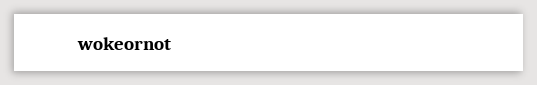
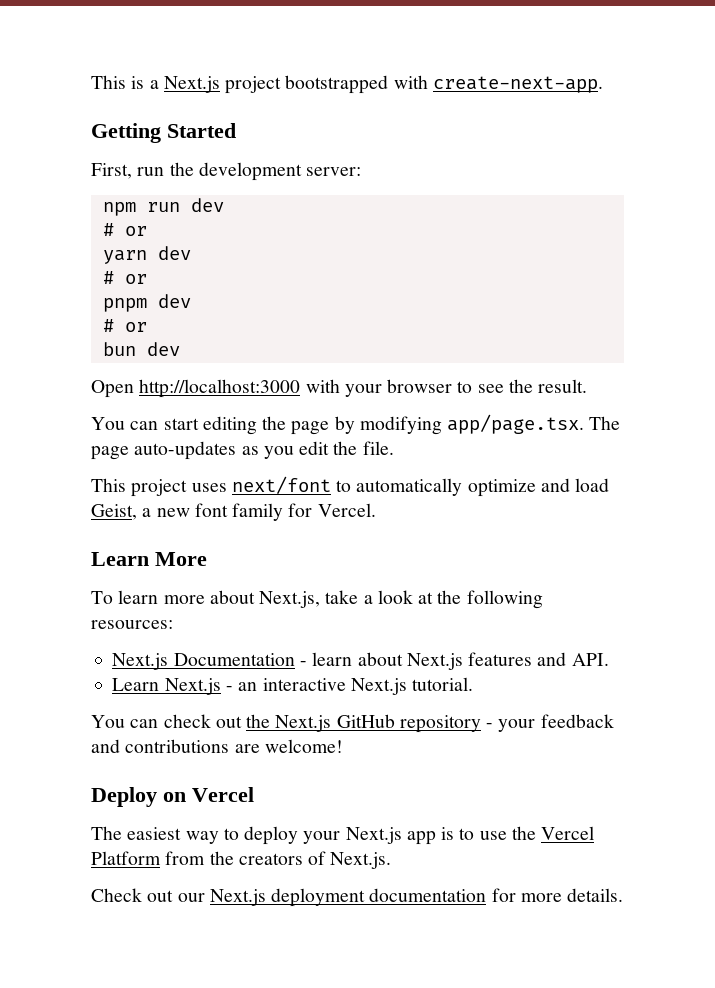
[77,37,171,50] wokeornot -> [91,75,603,94] [91,123,236,143] [91,162,362,181] [102,198,224,216] [102,223,147,236] [102,246,191,264] [102,271,147,284] [102,294,191,312] [102,319,147,332] [102,342,180,356] [91,379,588,398] [91,414,621,435] [91,441,394,460] [91,476,610,497] [91,503,376,521] [91,552,207,566] [91,590,543,609] [91,620,173,629] [112,652,609,670] [112,677,474,695] [91,714,614,733] [91,739,343,753] [91,787,254,807] [91,826,595,845] [91,851,392,869] [91,888,624,907] This is a Next.js project bootstrapped with create-next-app. // Getting Started // First, run the development server: // npm run dev // # or // yarn dev // # or // pnpm dev // # or // bun dev // Open http://localhost:3000 with your browser to see the result. // You can start editing the page by modifying app/page.tsx. The page auto-updates as you edit the file. // This project uses next/font to automatically optimize and load Geist, a new font family for Vercel. // Learn More // To learn more about Next.js, take a look at the following resources: // Next.js Documentation - learn about Next.js features and API. // Learn Next.js - an interactive Next.js tutorial. // You can check out the Next.js GitHub repository - your feedback and contributions are welcome! // Deploy on Vercel // The easiest way to deploy your Next.js app is to use the Vercel Platform from the creators of Next.js. // Check out our Next.js deployment documentation for more details.

